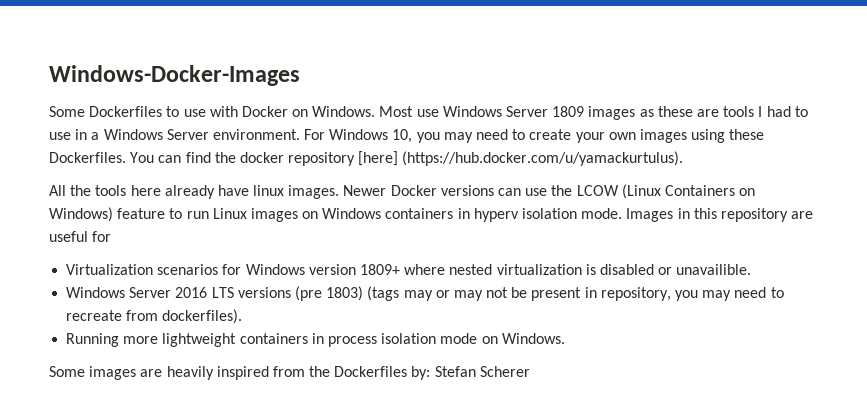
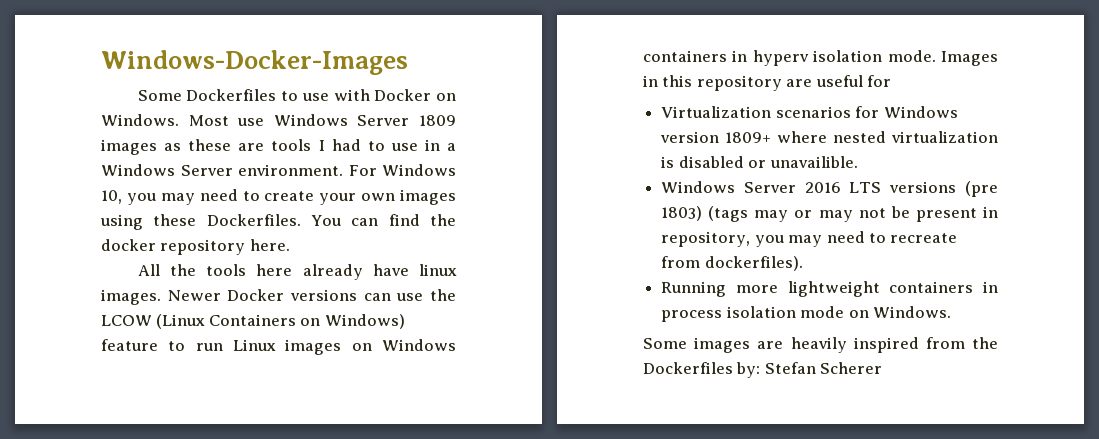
[358,151,684,166] [here] (https://hub.docker.com/u/yamackurtulus). -> [249,239,290,251] here.

